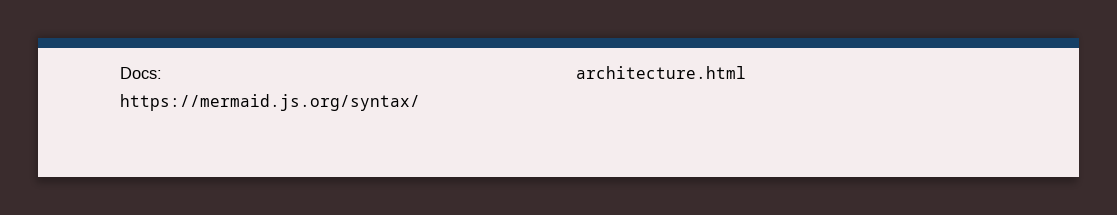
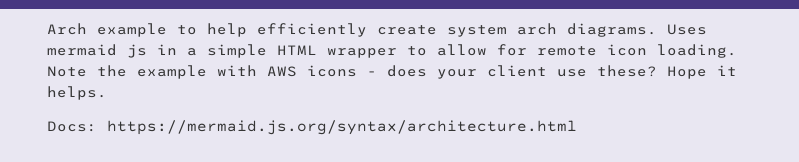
(120, 73) none -> [47,23,707,37] [47,44,737,58] [47,65,737,79] [47,86,107,100] Arch example to help efficiently create system arch diagrams. Uses mermaid js in a simple HTML wrapper to allow for remote icon loading. Note the example with AWS icons - does your client use these? Hope it helps. //

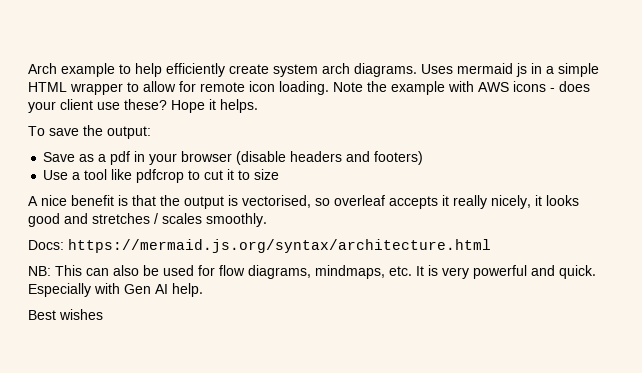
[47,120,577,135] Docs: https://mermaid.js.org/syntax/architecture.html -> [28,125,151,139] [43,151,424,165] [43,169,280,183] [28,195,579,209] [28,213,267,227] [28,239,491,253] [28,265,596,279] [28,283,203,297] [28,309,103,320] To save the output: // Save as a pdf in your browser (disable headers and footers) // Use a tool like pdfcrop to cut it to size // A nice benefit is that the output is vectorised, so overleaf accepts it really nicely, it looks good and stretches / scales smoothly. // Docs: https://mermaid.js.org/syntax/architecture.html // NB: This can also be used for flow diagrams, mindmaps, etc. It is very powerful and quick. Especially with Gen AI help. // Best wishes

